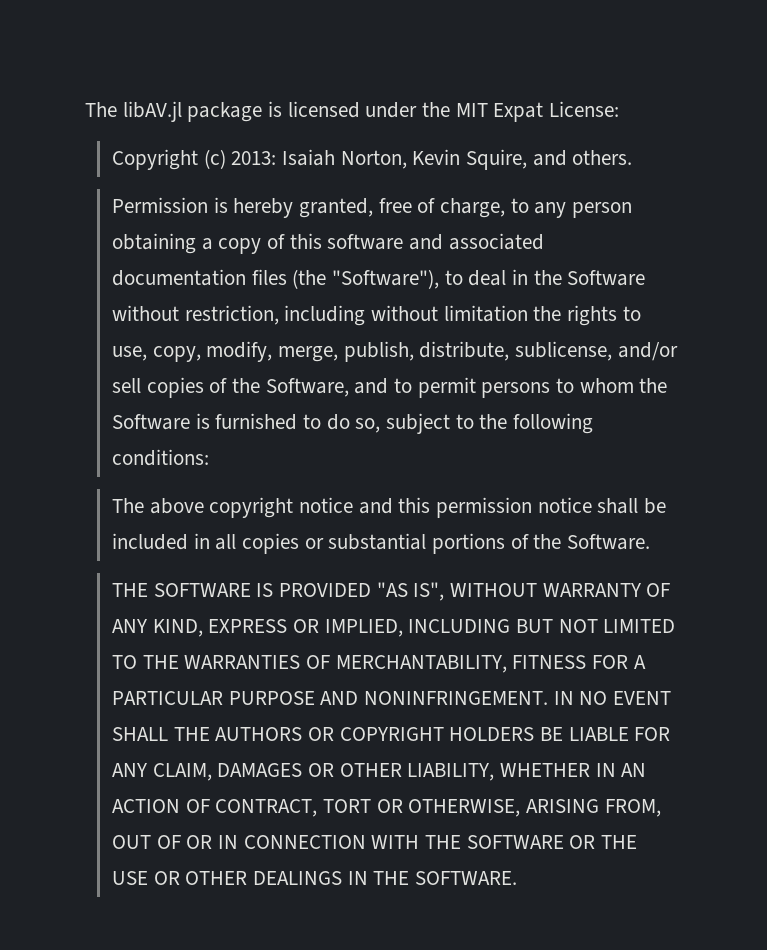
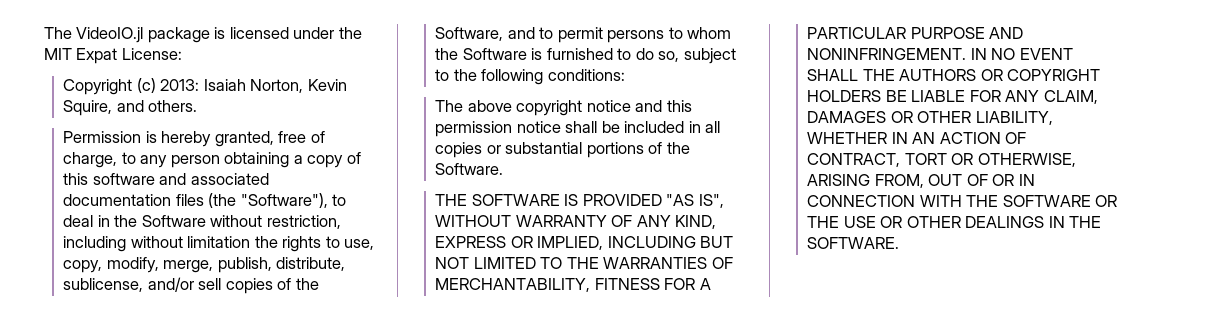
[85,101,182,122] The libAV.jl -> [44,27,144,43] The VideoIO.jl

